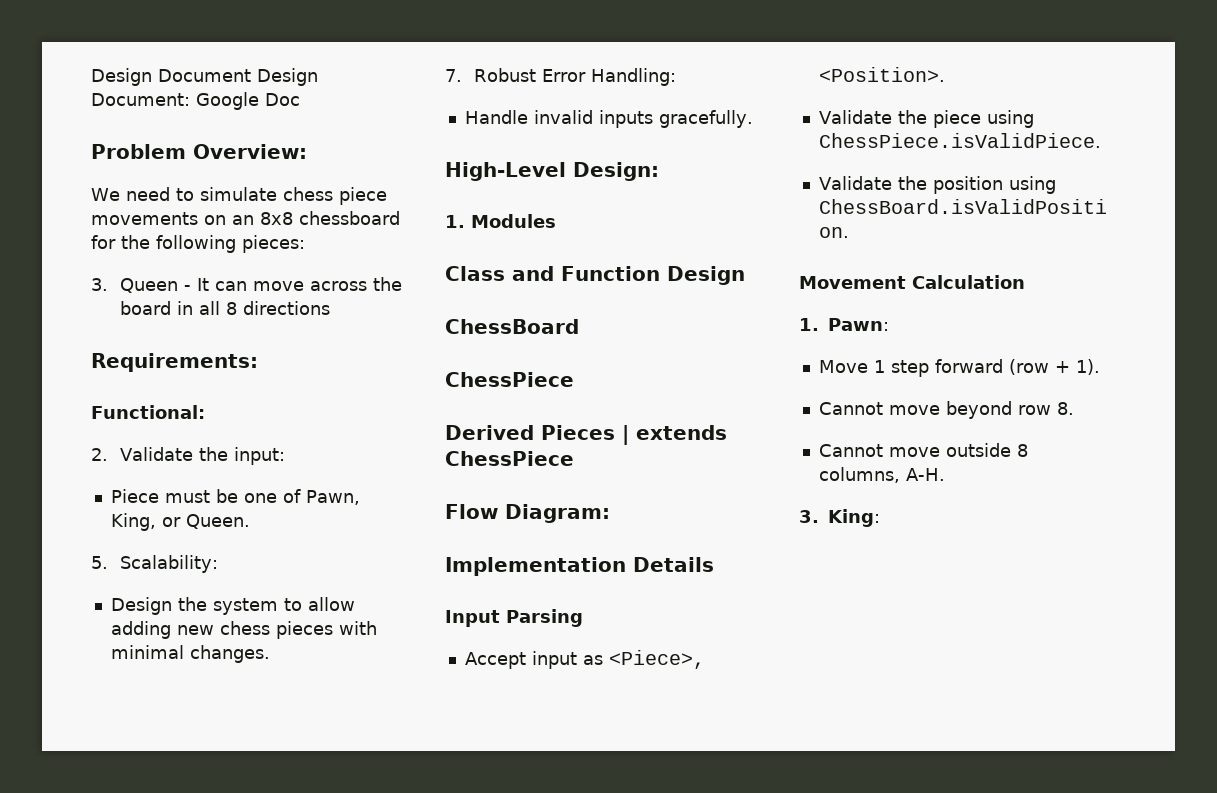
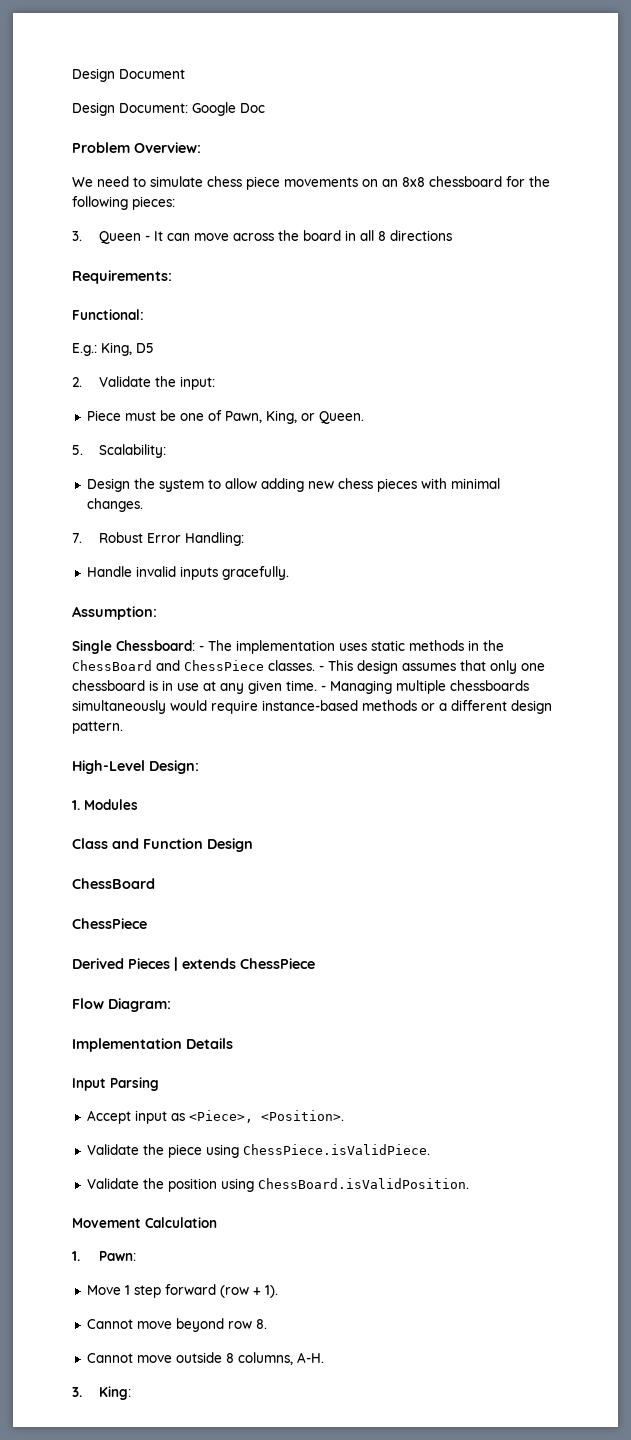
(251, 75) none -> (185, 74) //
(205, 412) none -> [72,342,154,356] // E.g.: King, D5
(753, 119) none -> [72,606,157,620] [72,640,504,654] [72,660,545,674] [72,680,529,694] [72,700,552,714] [72,721,123,734] // Assumption: // Single Chessboard: - The implementation uses static methods in the ChessBoard and ChessPiece classes. - This design assumes that only one chessboard is in use at any given time. - Managing multiple chessboards simultaneously would require instance-based methods or a different design pattern.

